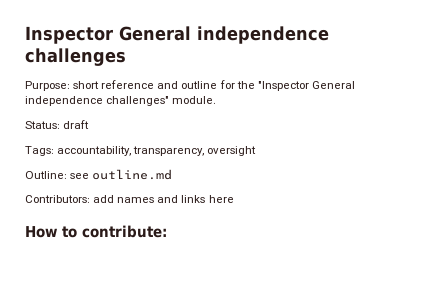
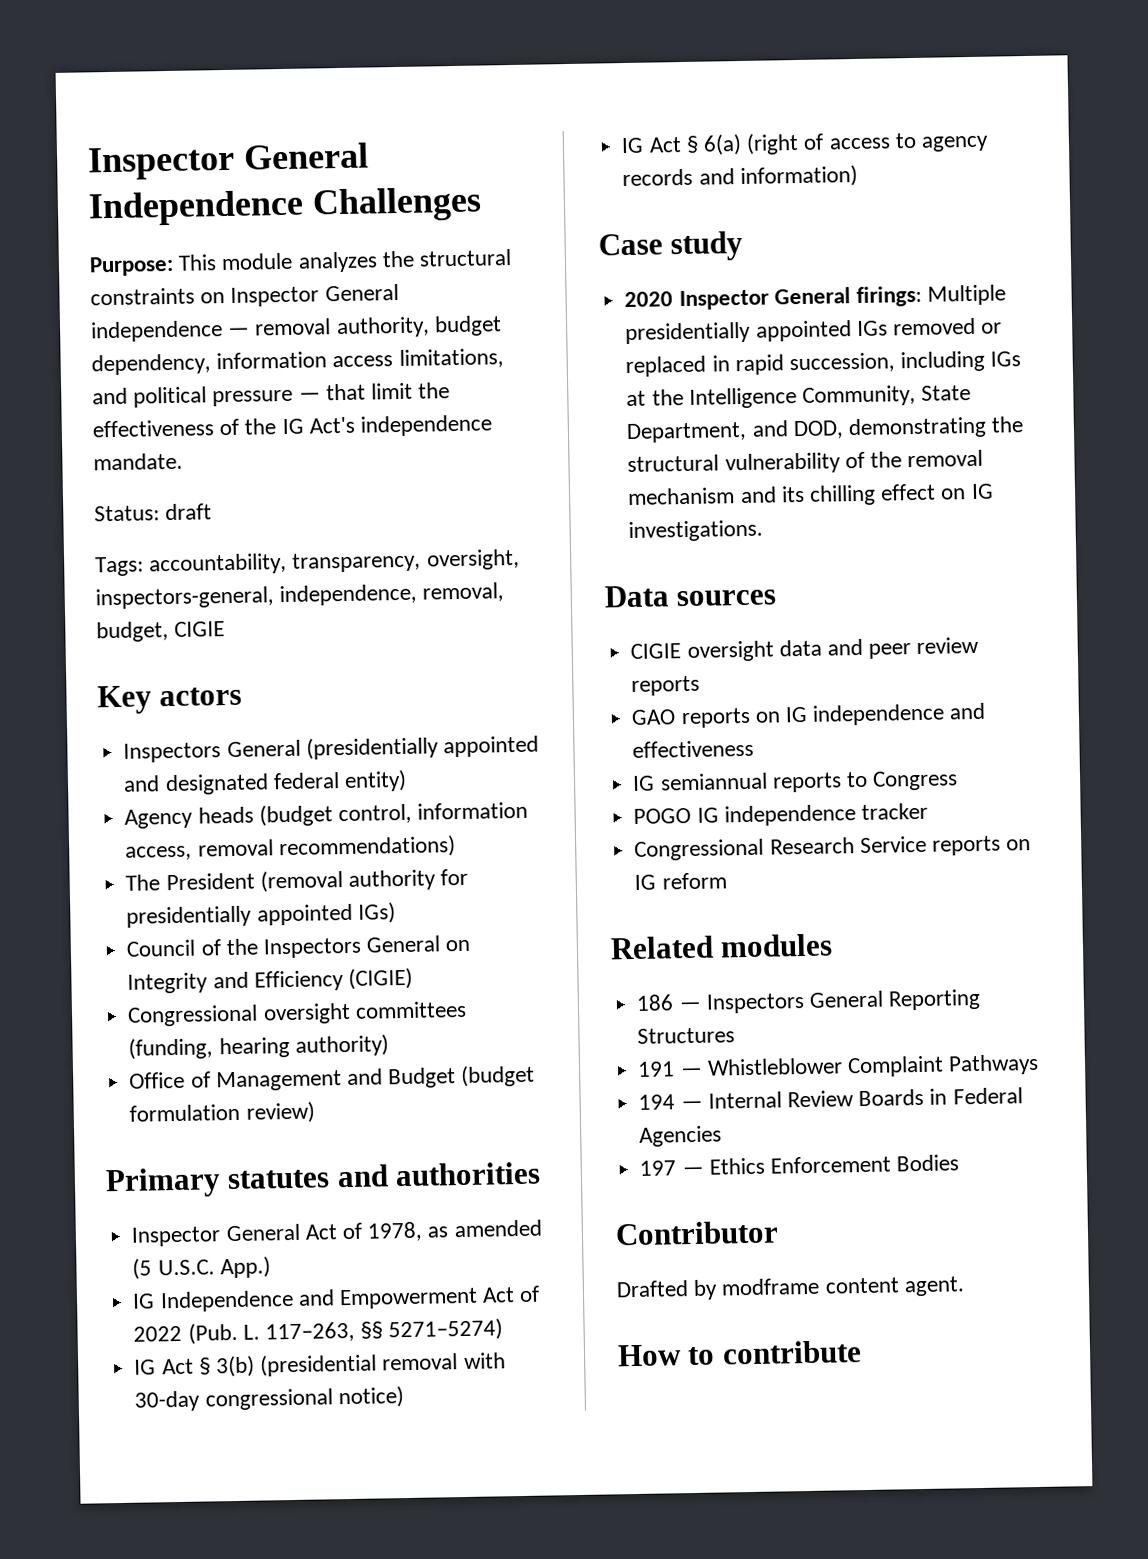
[25,26,329,44] [25,48,126,66] [25,80,355,91] [25,96,217,106] Inspector General independence challenges // Purpose: short reference and outline for the "Inspector General independence challenges" module. -> [87,142,369,181] [88,186,482,227] [89,249,513,277] [90,283,399,307] [90,315,502,343] [91,348,504,376] [92,382,451,408] [92,414,493,438] [93,452,183,471] Inspector General Independence Challenges // Purpose: This module analyzes the structural constraints on Inspector General independence — removal authority, budget dependency, information access limitations, and political pressure — that limit the effectiveness of the IG Act's independence mandate.
[207,146,257,156] [25,169,173,180] [25,195,234,203] oversight // Outline: see outline.md // Contributors: add names and links here -> [425,548,520,571] [95,582,505,610] [96,621,226,643] [97,685,243,715] [123,735,539,763] [123,769,407,796] [124,801,529,829] [125,835,456,861] [125,868,469,893] [126,902,396,928] [126,935,471,959] [127,967,413,994] [127,1000,467,1027] [128,1034,389,1060] [129,1064,536,1092] [129,1101,315,1124] [105,1161,542,1199] [131,1219,542,1247] [132,1256,271,1280] [132,1285,541,1313] [133,1318,504,1345] [134,1352,506,1378] [134,1386,404,1412] [621,132,989,156] [622,164,858,189] [598,230,744,262] [624,284,1007,311] [625,317,1003,345] [625,350,1022,378] [626,384,972,409] [626,416,1025,444] [627,449,984,475] [627,483,994,506] [628,519,764,543] [604,585,777,608] [630,636,980,663] [631,675,701,696] [631,702,987,729] [632,739,755,758] [632,770,959,793] [633,802,928,827] [634,835,1032,861] [634,872,727,890] [610,933,834,960] [636,988,982,1014] [637,1027,736,1044] [637,1053,1040,1078] [638,1087,1023,1110] [639,1125,723,1147] [639,1154,960,1176] [615,1220,779,1246] [616,1276,965,1300] oversight, inspectors-general, independence, removal, budget, CIGIE // Key actors // Inspectors General (presidentially appointed and designated federal entity) // Agency heads (budget control, information access, removal recommendations) // The President (removal authority for presidentially appointed IGs) // Council of the Inspectors General on Integrity and Efficiency (CIGIE) // Congressional oversight committees (funding, hearing authority) // Office of Management and Budget (budget formulation review) // Primary statutes and authorities // Inspector General Act of 1978, as amended (5 U.S.C. App.) // IG Independence and Empowerment Act of 2022 (Pub. L. 117–263, §§ 5271–5274) // IG Act § 3(b) (presidential removal with 30-day congressional notice) // IG Act § 6(a) (right of access to agency records and information) // Case study // 2020 Inspector General firings: Multiple presidentially appointed IGs removed or replaced in rapid succession, including IGs at the Intelligence Community, State Department, and DOD, demonstrating the structural vulnerability of the removal mechanism and its chilling effect on IG investigations. // Data sources // CIGIE oversight data and peer review reports // GAO reports on IG independence and effectiveness // IG semiannual reports to Congress // POGO IG independence tracker // Congressional Research Service reports on IG reform // Related modules // 186 — Inspectors General Reporting Structures // 191 — Whistleblower Complaint Pathways // 194 — Internal Review Boards in Federal Agencies // 197 — Ethics Enforcement Bodies // Contributor // Drafted by modframe content agent.
[82,225,167,238] contribute: -> [721,1340,862,1365] contribute

